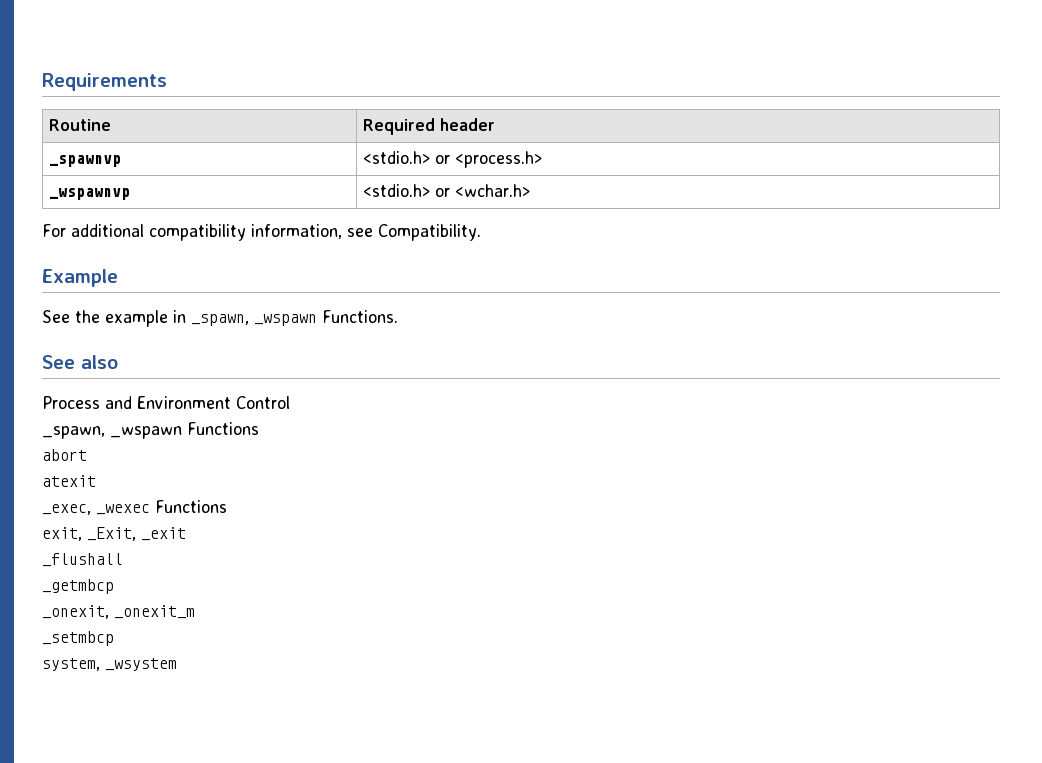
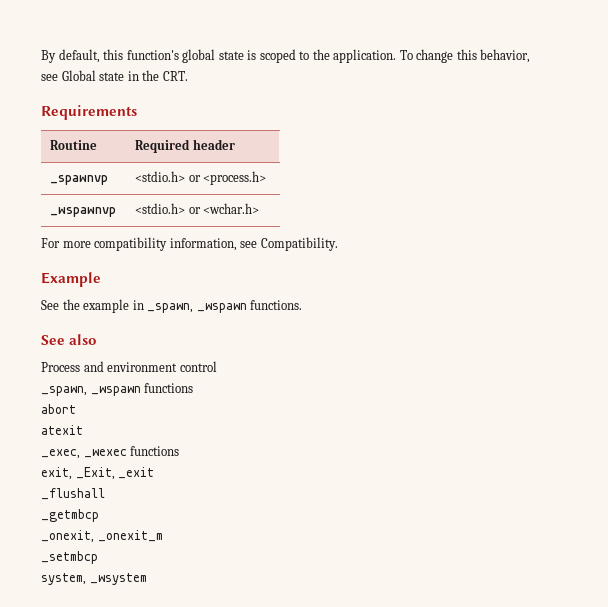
(42, 82) none -> [41,49,531,63] [41,70,188,81] By default, this function's global state is scoped to the application. To change this behavior, see Global state in the CRT. //
[71,224,144,237] additional -> [62,241,91,248] more
[322,310,398,323] Functions. -> [250,300,303,310] functions.
[137,396,290,409] [42,422,259,439] Environment Control // _spawn, _wspawn Functions -> [107,361,217,372] [41,383,194,396] environment control // _spawn, _wspawn functions
[155,500,227,513] Functions -> [130,446,180,456] functions

